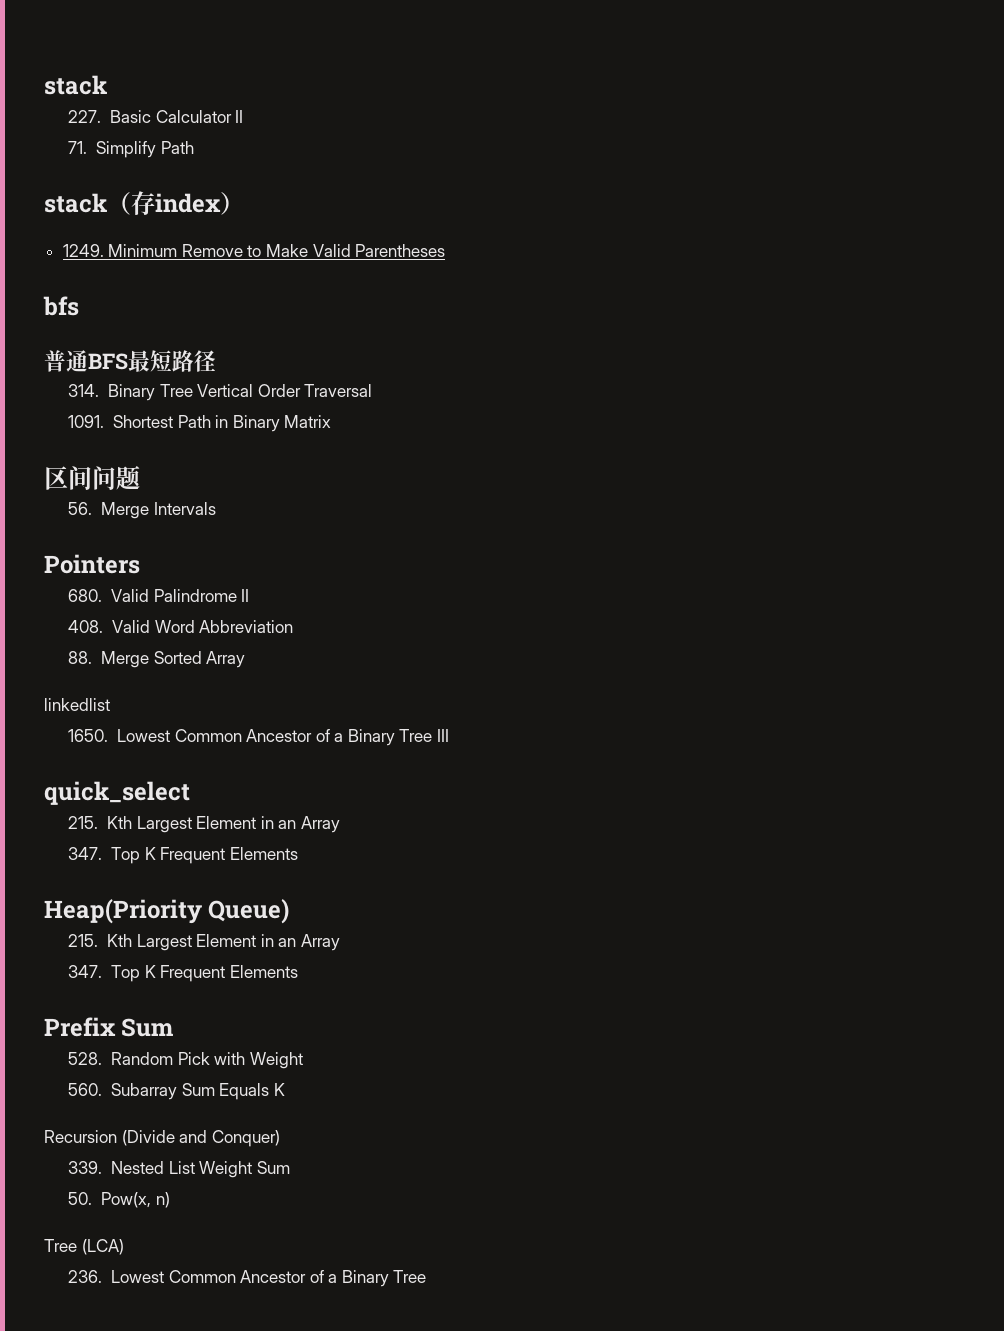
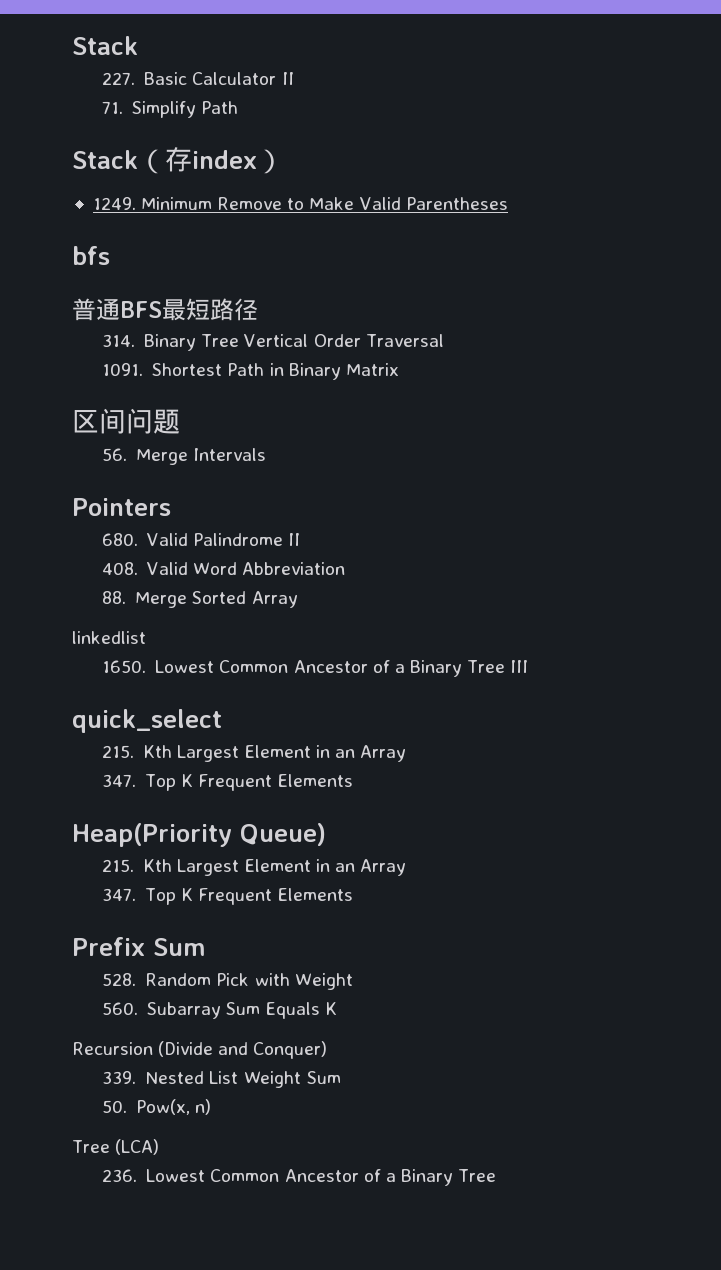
[44,75,107,95] stack -> [72,36,138,55] Stack
[44,193,107,213] stack -> [72,150,138,169] Stack

